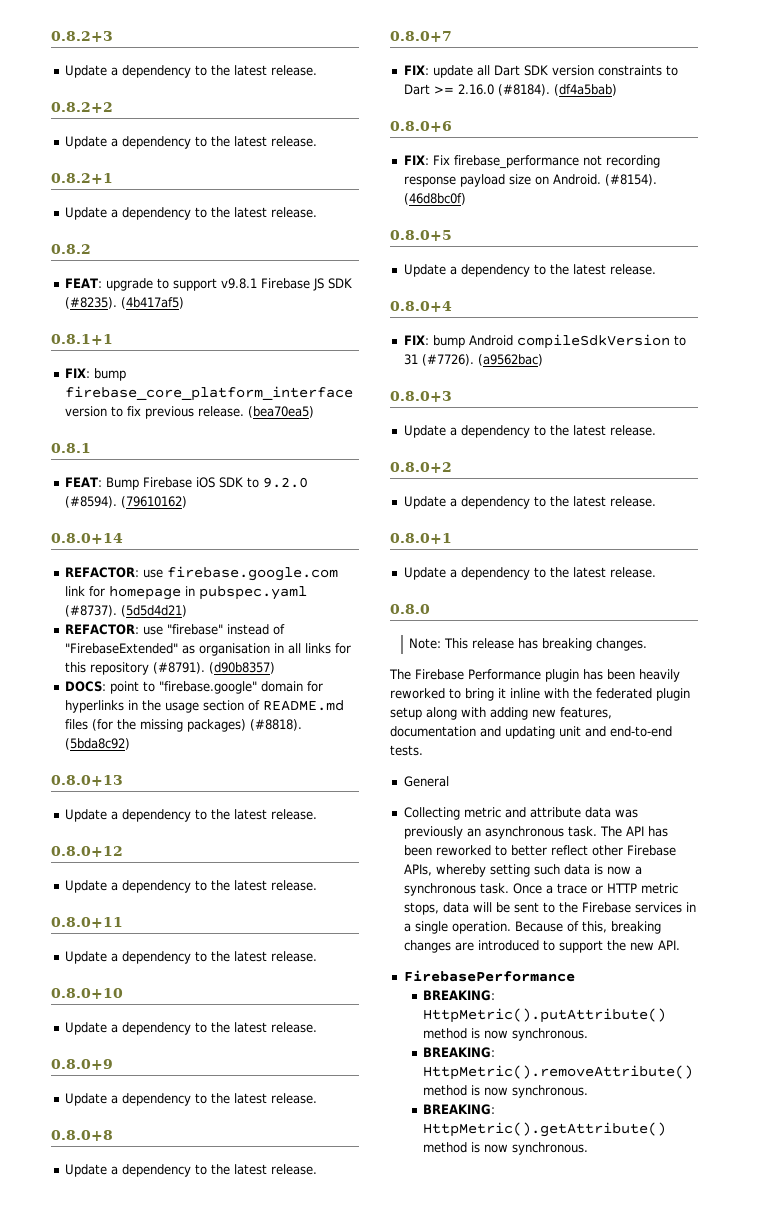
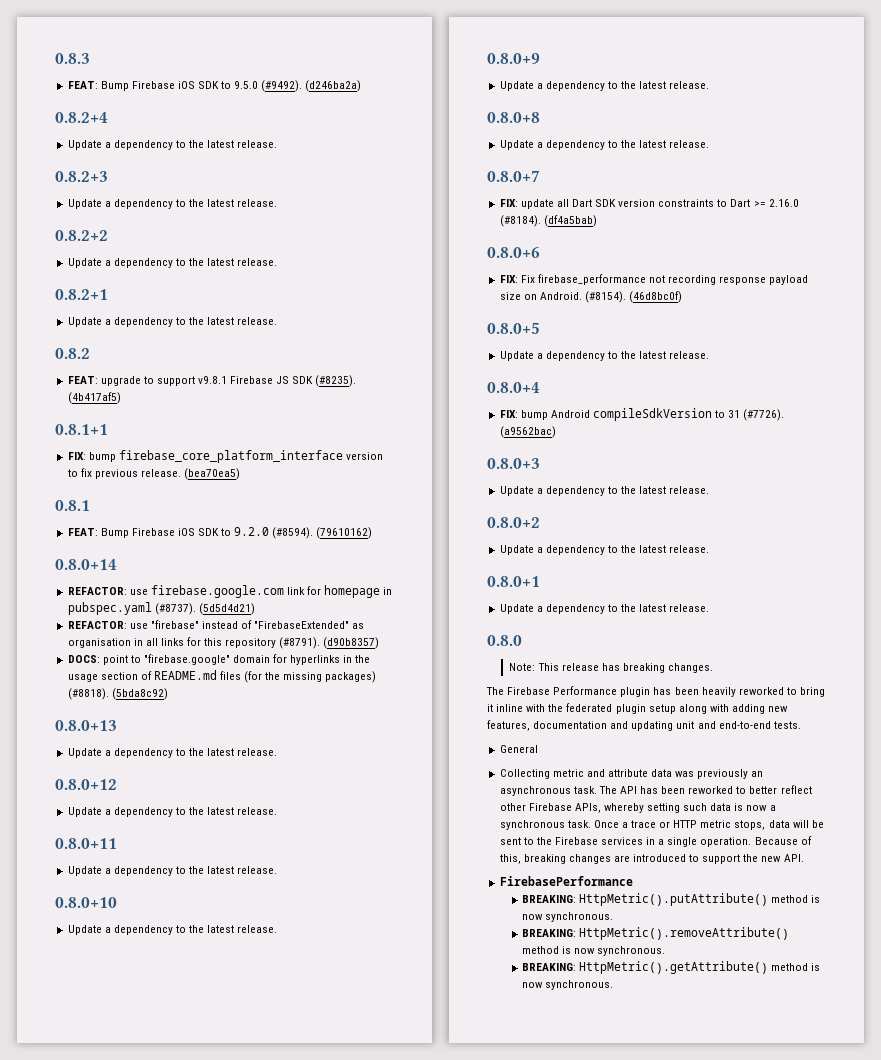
(51, 36) none -> [55,53,90,64] [67,80,362,92] [55,112,108,123] [67,140,278,150] 0.8.3 // FEAT: Bump Firebase iOS SDK to 9.5.0 (#9492). (d246ba2a) // 0.8.2+4 // Update a dependency to the latest release. //

